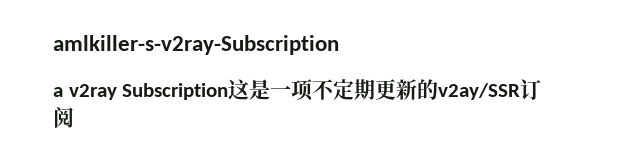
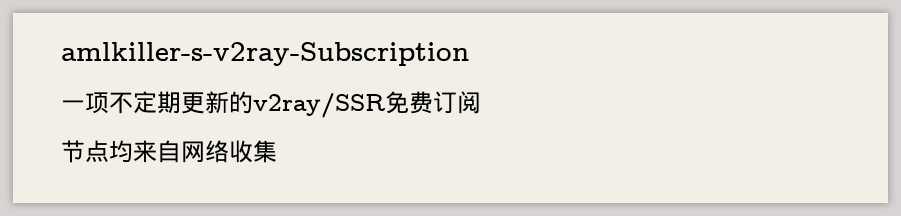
[53,79,271,100] a v2ray Subscription这是 -> (469, 54) none
[438,83,521,100] v2ay/SSR -> [253,91,433,118] v2ray/SSR免费
(74, 117) none -> [61,140,277,163] // 节点均来自网络收集

